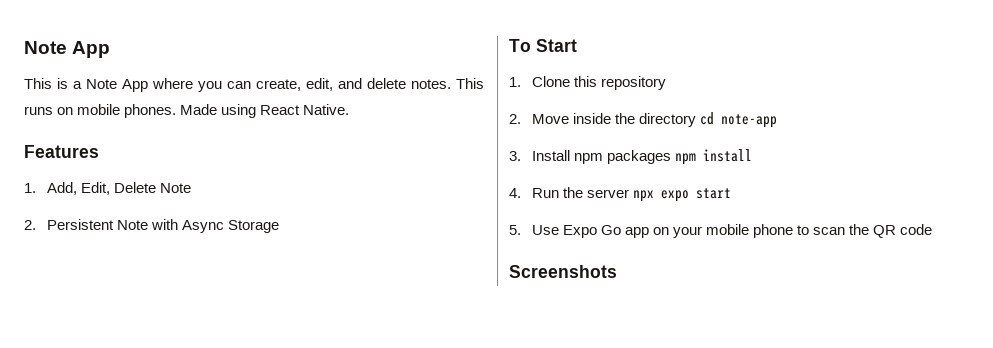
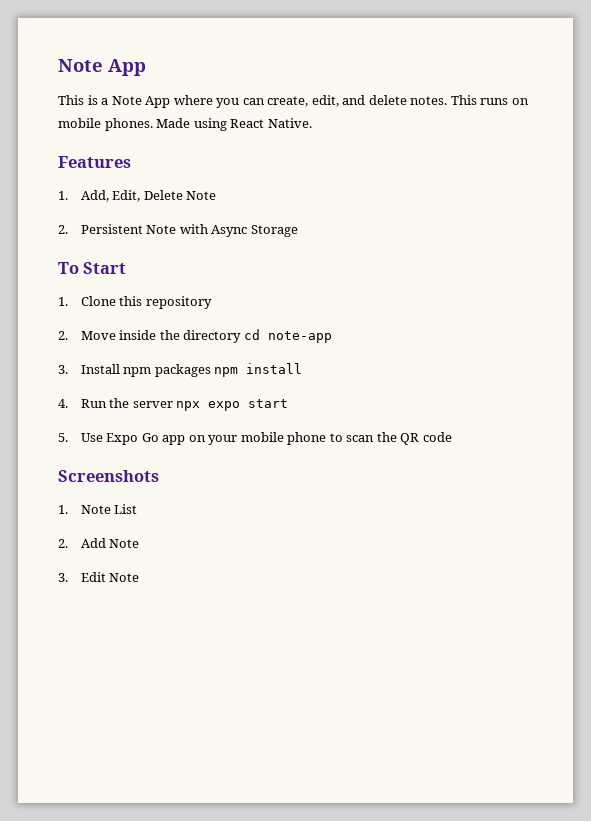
(617, 271) none -> [58,504,138,514] [58,538,140,548] [58,572,140,582] // 1. Note List // 2. Add Note // 3. Edit Note

